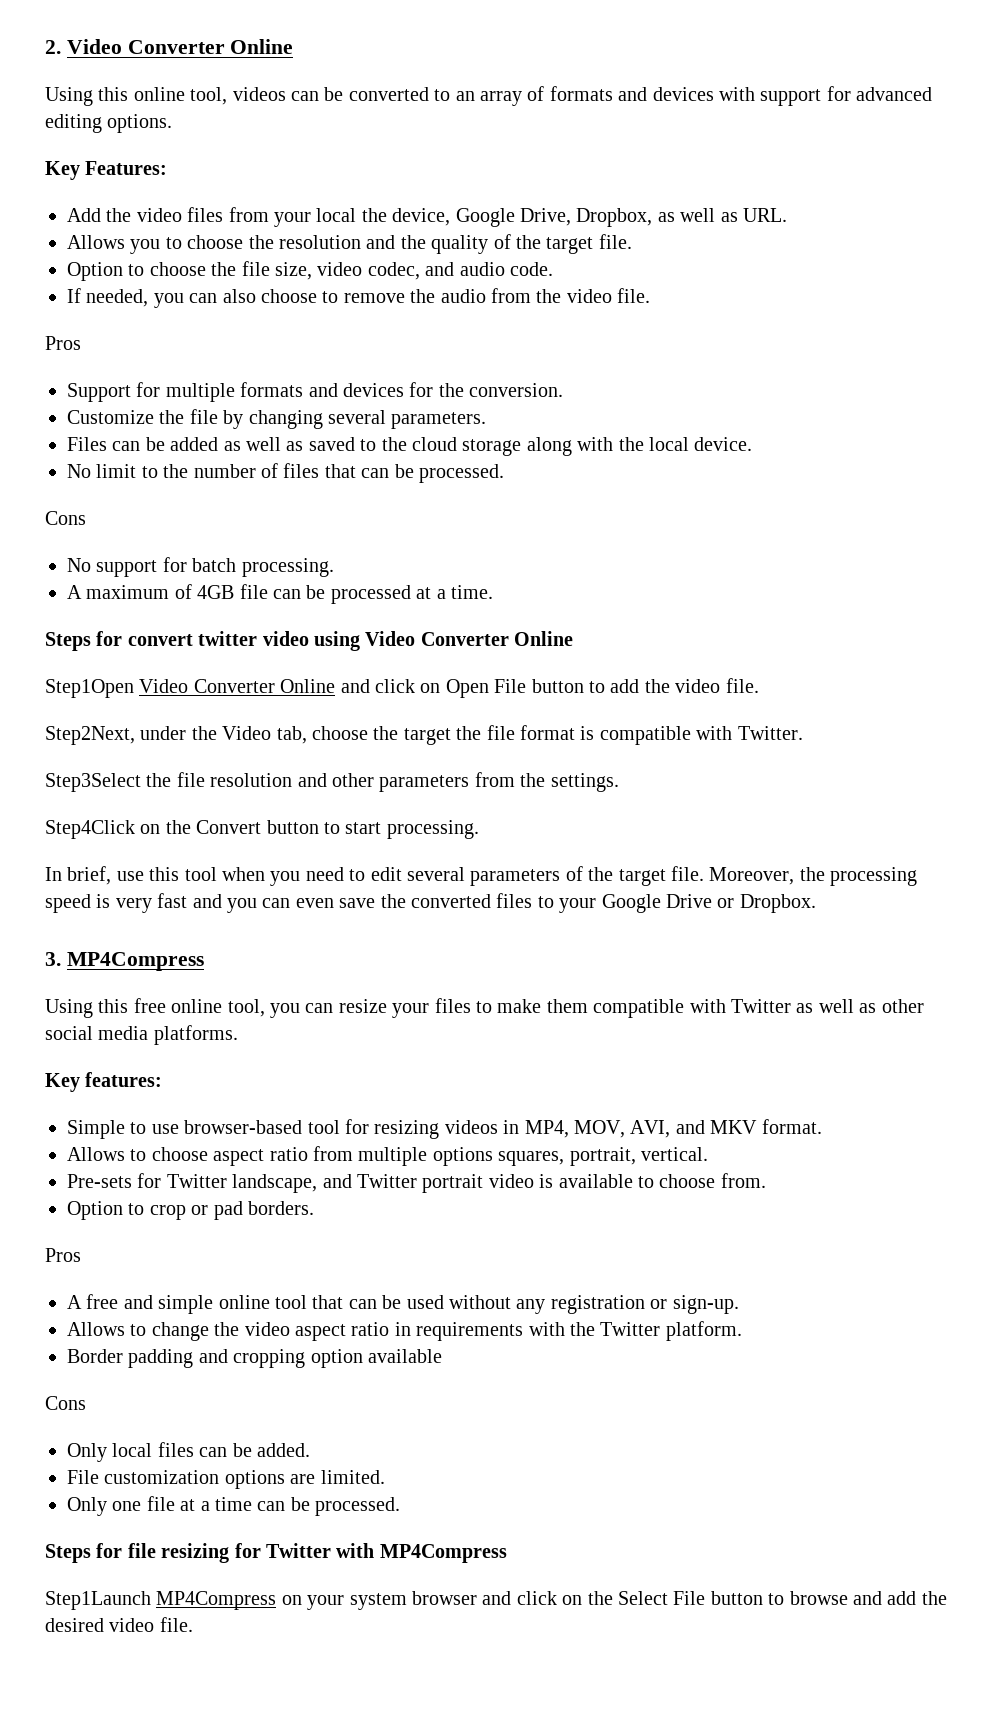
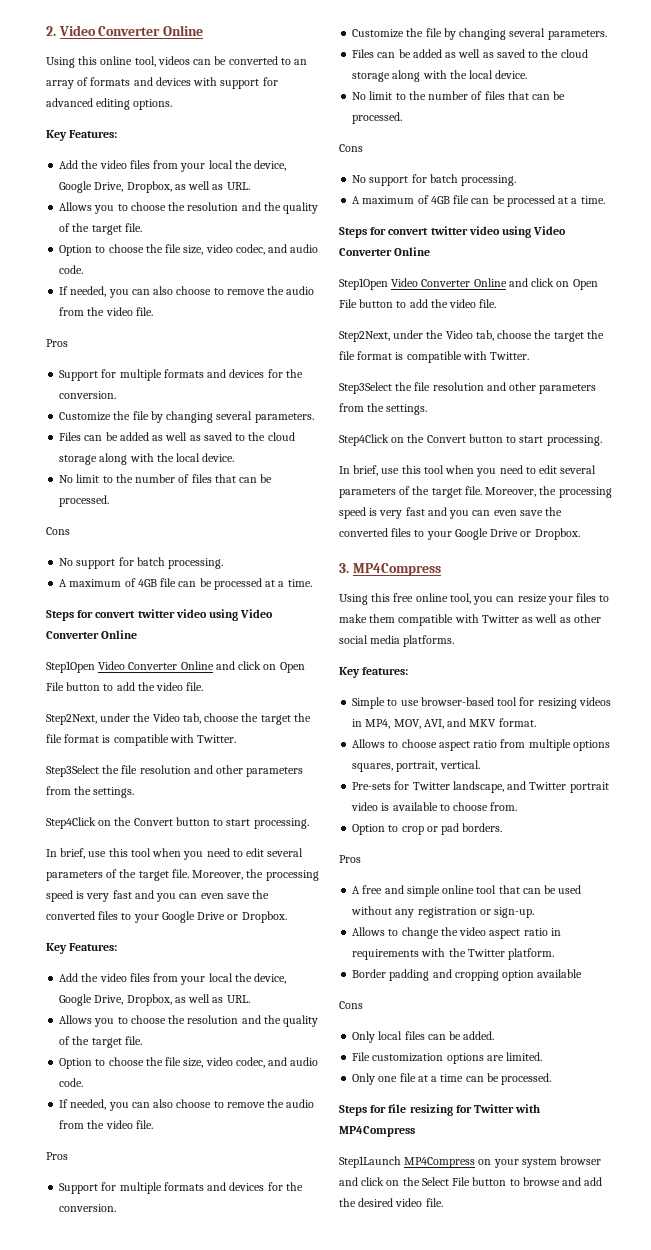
(816, 903) none -> [46,943,118,954] [59,973,287,985] [59,994,250,1006] [59,1015,319,1027] [59,1036,142,1048] [59,1057,319,1069] [59,1078,84,1087] [59,1099,315,1111] [59,1120,153,1129] [46,1152,68,1160] [59,1182,303,1194] [59,1204,117,1212] [352,28,607,40] [352,49,588,58] [352,70,528,82] [352,91,566,100] [352,112,403,124] [339,144,363,152] [352,174,517,186] [352,195,605,207] [339,226,567,238] [339,247,431,256] [339,278,598,290] [339,299,497,308] [339,330,604,342] [339,351,530,363] [339,382,597,394] [339,403,428,415] [339,434,602,446] [339,465,597,477] [339,486,612,498] [339,507,563,519] [339,528,580,540] // Key Features: // Add the video files from your local the device, Google Drive, Dropbox, as well as URL. // Allows you to choose the resolution and the quality of the target file. // Option to choose the file size, video codec, and audio code. // If needed, you can also choose to remove the audio from the video file. // Pros // Support for multiple formats and devices for the conversion. // Customize the file by changing several parameters. // Files can be added as well as saved to the cloud storage along with the local device. // No limit to the number of files that can be processed. // Cons // No support for batch processing. // A maximum of 4GB file can be processed at a time. // Steps for convert twitter video using Video Converter Online // Step1Open Video Converter Online and click on Open File button to add the video file. // Step2Next, under the Video tab, choose the target the file format is compatible with Twitter. // Step3Select the file resolution and other parameters from the settings. // Step4Click on the Convert button to start processing. // In brief, use this tool when you need to edit several parameters of the target file. Moreover, the processing speed is very fast and you can even save the converted files to your Google Drive or Dropbox.

